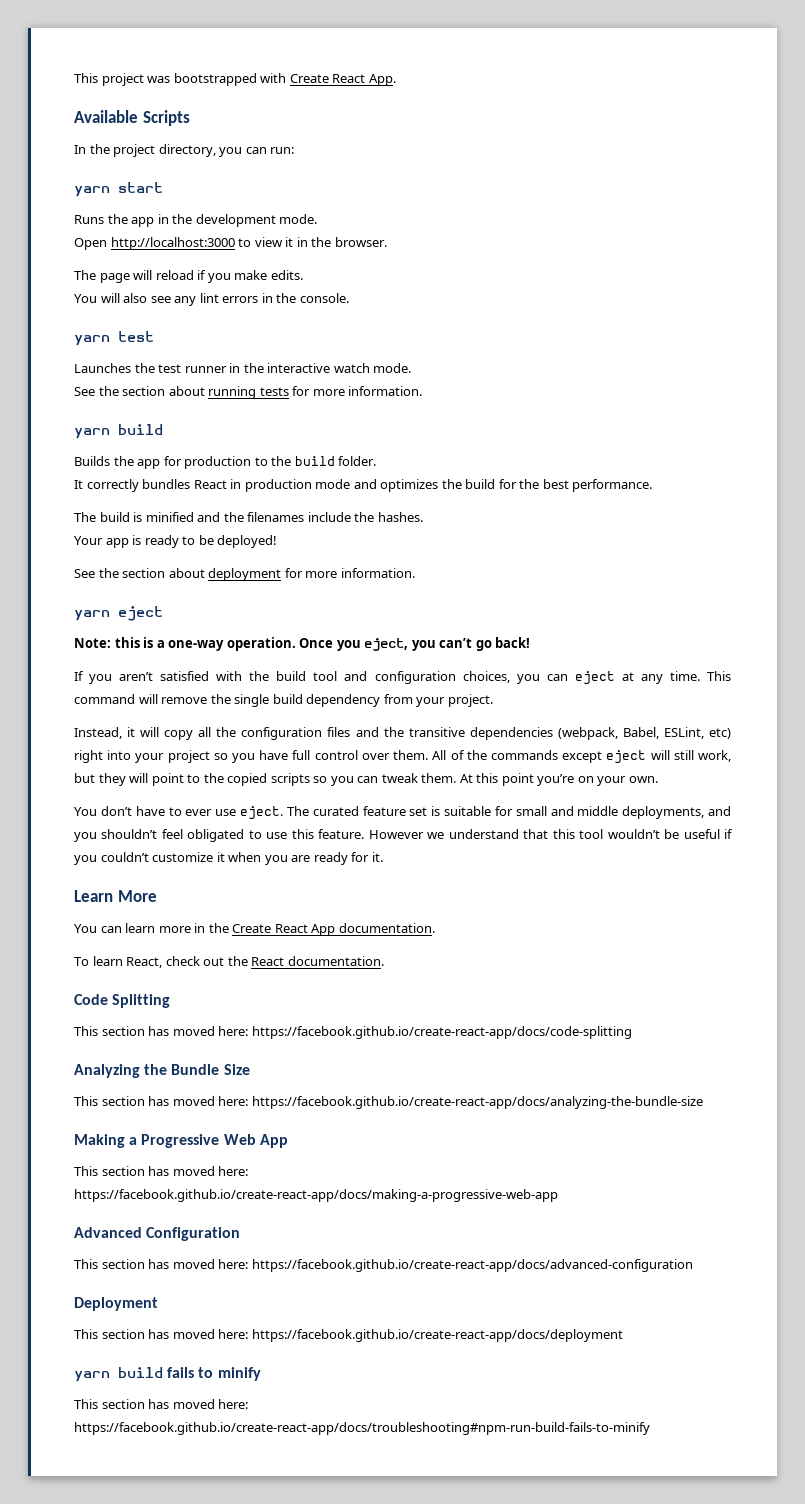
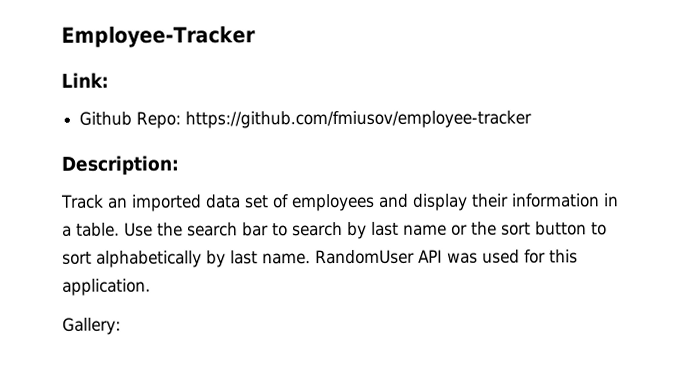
[74,73,396,86] [74,110,190,126] [74,144,295,157] [74,182,163,197] [74,214,318,227] [74,237,387,250] [74,270,303,283] [74,293,349,306] [74,331,154,346] [74,363,412,373] [74,386,423,399] [74,424,163,439] [74,456,377,469] [74,479,653,492] [74,512,423,522] [74,535,278,548] [74,568,415,581] [74,606,163,621] [74,637,531,651] [74,671,731,685] [74,694,493,707] [74,727,732,740] [74,750,732,764] [74,773,658,786] [74,806,731,820] [74,829,734,842] [74,852,383,865] [74,890,157,902] [74,923,435,936] [74,956,384,968] [74,994,171,1008] [74,1026,632,1039] [74,1064,250,1078] [74,1096,703,1109] [74,1134,288,1148] [74,1166,249,1176] [74,1189,558,1202] [74,1227,241,1241] [74,1259,693,1272] [74,1297,158,1311] [74,1329,623,1342] [74,1367,261,1382] [74,1399,249,1409] [74,1422,650,1435] This project was bootstrapped with Create React App. // Available Scripts // In the project directory, you can run: // yarn start // Runs the app in the development mode. // Open http://localhost:3000 to view it in the browser. // The page will reload if you make edits. // You will also see any lint errors in the console. // yarn test // Launches the test runner in the interactive watch mode. // See the section about running tests for more information. // yarn build // Builds the app for production to the build folder. // It correctly bundles React in production mode and optimizes the build for the best performance. // The build is minified and the filenames include the hashes. // Your app is ready to be deployed! // See the section about deployment for more information. // yarn eject // Note: this is a one-way operation. Once you eject, you can’t go back! // If you aren’t satisfied with the build tool and configuration choices, you can eject at any time. This command will remove the single build dependency from your project. // Instead, it will copy all the configuration files and the transitive dependencies (webpack, Babel, ESLint, etc) right into your project so you have full control over them. All of the commands except eject will still work, but they will point to the copied scripts so you can tweak them. At this point you’re on your own. // You don’t have to ever use eject. The curated feature set is suitable for small and middle deployments, and you shouldn’t feel obligated to use this feature. However we understand that this tool wouldn’t be useful if you couldn’t customize it when you are ready for it. // Learn More // You can learn more in the Create React App documentation. // To learn React, check out the React documentation. // Code Splitting // This section has moved here: https://facebook.github.io/create-react-app/docs/code-splitting // Analyzing the Bundle Size // This section has moved here: https://facebook.github.io/create-react-app/docs/analyzing-the-bundle-size // Making a Progressive Web App // This section has moved here: https://facebook.github.io/create-react-app/docs/making-a-progressive-web-app // Advanced Configuration // This section has moved here: https://facebook.github.io/create-react-app/docs/advanced-configuration // Deployment // This section has moved here: https://facebook.github.io/create-react-app/docs/deployment // yarn build fails to minify // This section has moved here: https://facebook.github.io/create-react-app/docs/troubleshooting#npm-run-build-fails-to-minify -> [61,26,256,48] [61,72,109,88] [79,110,533,129] [61,155,179,175] [60,193,619,212] [62,221,607,239] [62,249,578,268] [62,278,151,296] [62,317,121,335] Employee-Tracker // Link: // Github Repo: https://github.com/fmiusov/employee-tracker // Description: // Track an imported data set of employees and display their information in a table. Use the search bar to search by last name or the sort button to sort alphabetically by last name. RandomUser API was used for this application. // Gallery:

